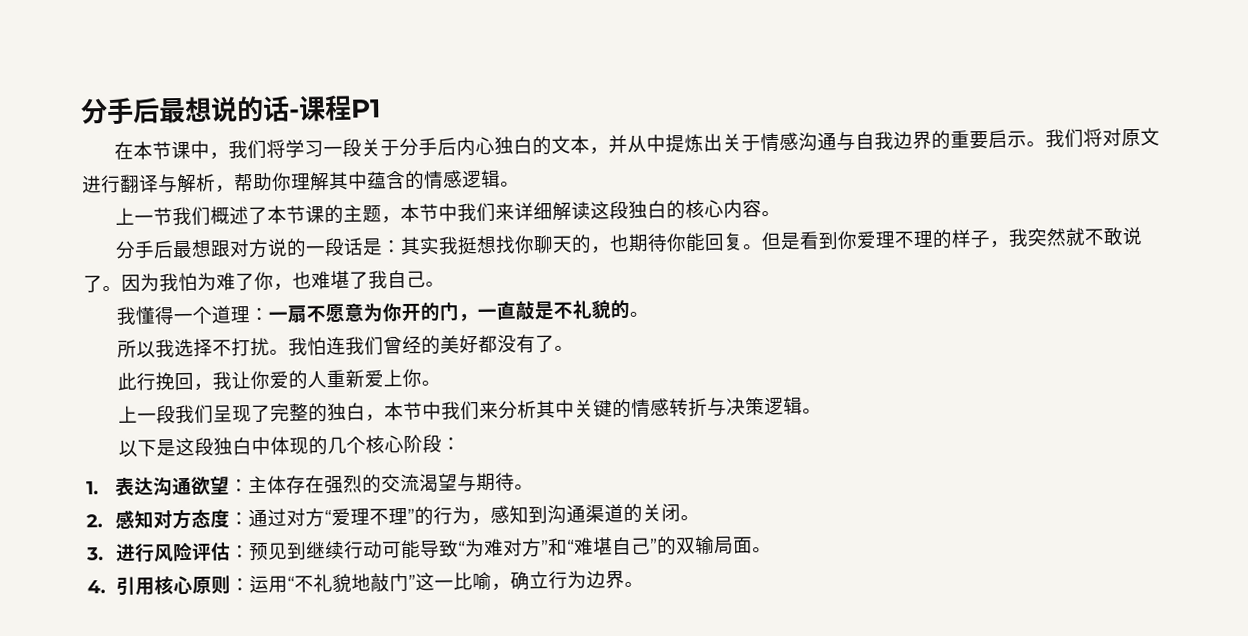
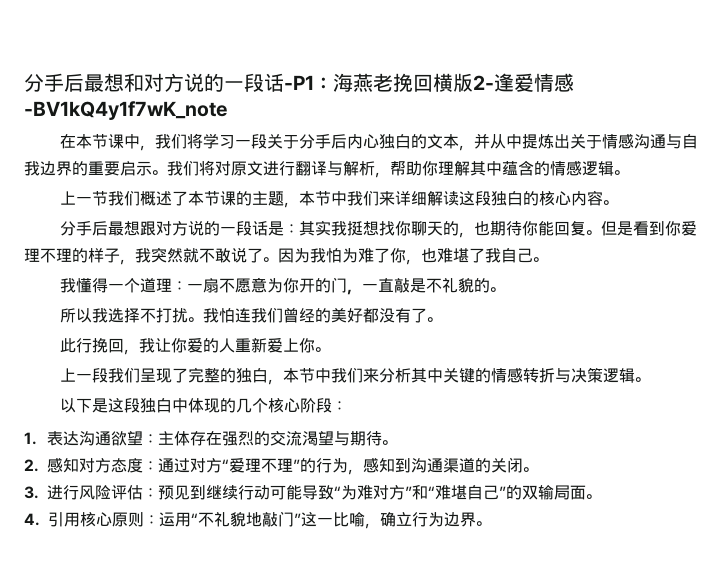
[80,94,381,126] 分手后最想说的话-课程P1 -> [24,73,574,92] [24,101,227,120] 分手后最想和对方说的一段话-P1：海燕老挽回横版2-逢爱情感-BV1kQ4y1f7wK_note

